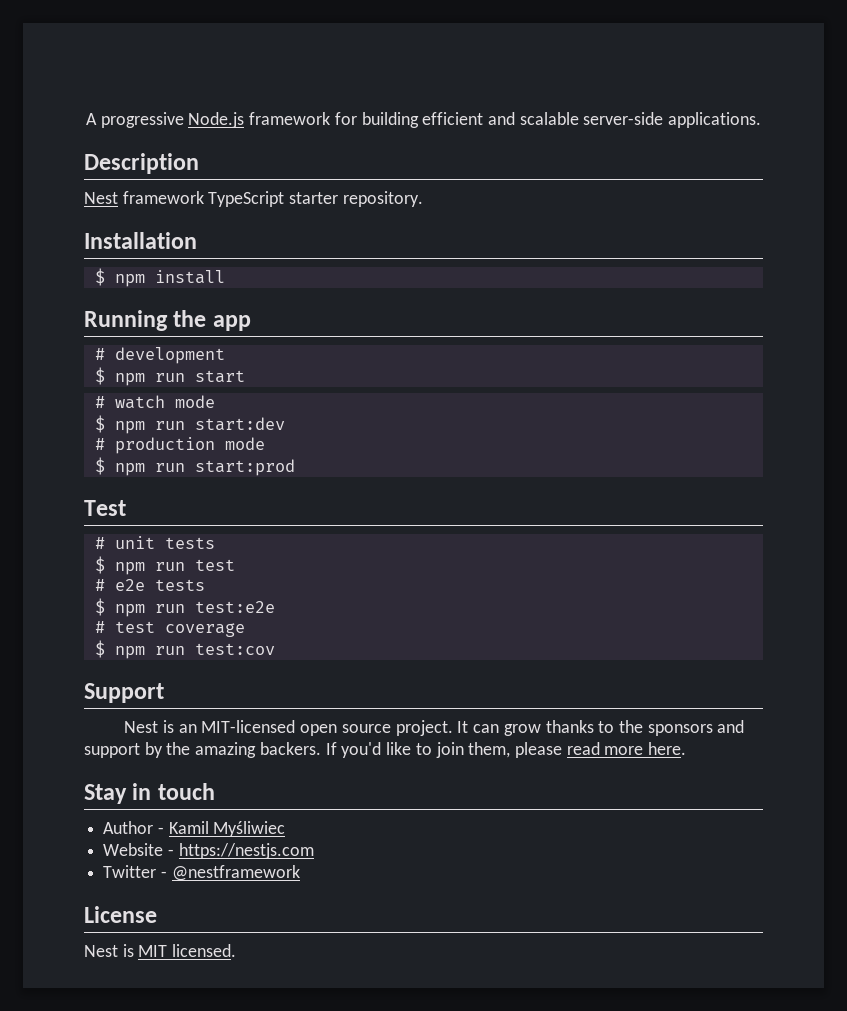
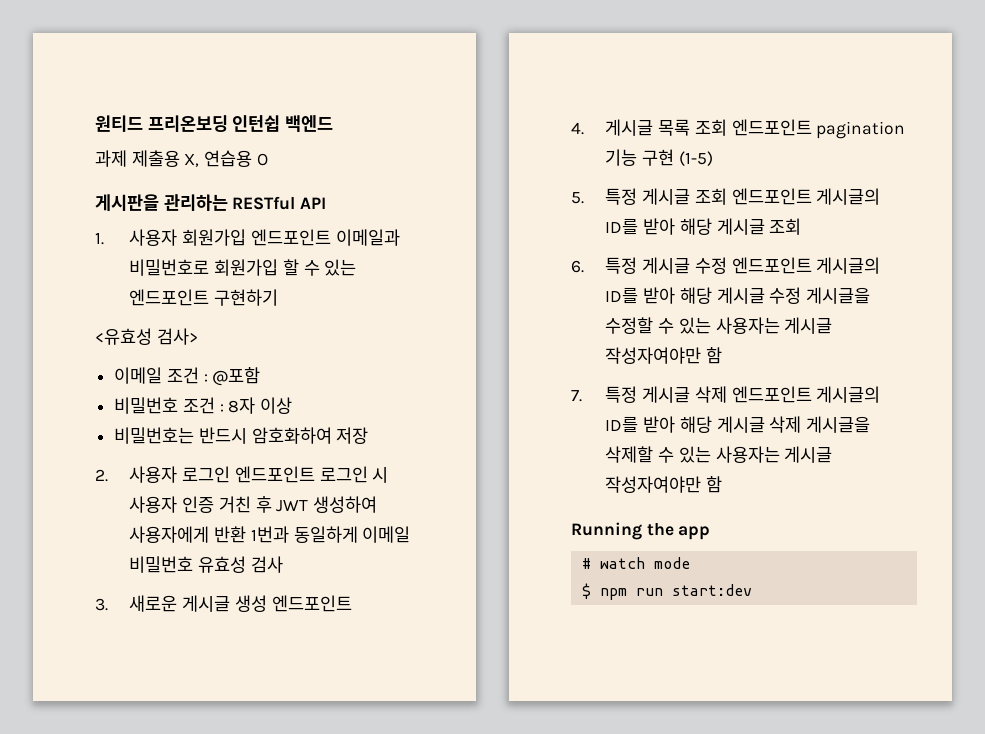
[85,112,762,128] [84,153,199,174] [84,191,423,207] [84,232,197,249] [94,268,225,287] [84,310,251,331] [94,347,225,364] [94,367,245,386] A progressive Node.js framework for building efficient and scalable server-side applications. // Description // Nest framework TypeScript starter repository. // Installation // $ npm install // Running the app // # development // $ npm run start -> [95,115,334,132] [95,150,268,167] [95,194,327,211] [95,229,400,246] [129,259,357,276] [129,289,279,306] [95,328,198,345] [114,367,261,386] [114,397,293,414] [114,427,369,444] [95,466,389,483] [129,496,378,513] [129,526,411,543] [129,556,283,573] [95,595,352,612] [571,119,906,139] [605,149,713,166] [571,188,881,205] [605,218,802,235] [571,257,881,274] [605,287,871,304] [605,317,833,334] [605,347,723,364] [571,386,881,403] [605,416,871,433] [605,446,833,463] [605,476,723,493] [571,522,711,540] 원티드 프리온보딩 인턴쉽 백엔드 // 과제 제출용 X, 연습용 O // 게시판을 관리하는 RESTful API // 1. 사용자 회원가입 엔드포인트 이메일과 비밀번호로 회원가입 할 수 있는 엔드포인트 구현하기 // <유효성 검사> // 이메일 조건 : @포함 // 비밀번호 조건 : 8자 이상 // 비밀번호는 반드시 암호화하여 저장 // 2. 사용자 로그인 엔드포인트 로그인 시 사용자 인증 거친 후 JWT 생성하여 사용자에게 반환 1번과 동일하게 이메일 비밀번호 유효성 검사 // 3. 새로운 게시글 생성 엔드포인트 // 4. 게시글 목록 조회 엔드포인트 pagination 기능 구현 (1-5) // 5. 특정 게시글 조회 엔드포인트 게시글의 ID를 받아 해당 게시글 조회 // 6. 특정 게시글 수정 엔드포인트 게시글의 ID를 받아 해당 게시글 수정 게시글을 수정할 수 있는 사용자는 게시글 작성자여야만 함 // 7. 특정 게시글 삭제 엔드포인트 게시글의 ID를 받아 해당 게시글 삭제 게시글을 삭제할 수 있는 사용자는 게시글 작성자여야만 함 // Running the app
[94,437,265,454] [94,457,295,476] [84,500,126,516] [94,536,215,549] [94,556,235,575] [94,579,205,591] [94,598,275,617] [94,621,245,637] [94,640,275,659] [84,683,164,703] [124,720,745,736] [84,742,687,758] [84,783,215,804] [103,821,286,837] [103,843,314,859] [103,865,300,881] [84,906,157,923] [84,944,237,957] // # production mode // $ npm run start:prod // Test // # unit tests // $ npm run test // # e2e tests // $ npm run test:e2e // # test coverage // $ npm run test:cov // Support // Nest is an MIT-licensed open source project. It can grow thanks to the sponsors and support by the amazing backers. If you'd like to join them, please read more here. // Stay in touch // Author - Kamil Myśliwiec // Website - https://nestjs.com // Twitter - @nestframework // License // Nest is MIT licensed. -> (752, 590) none

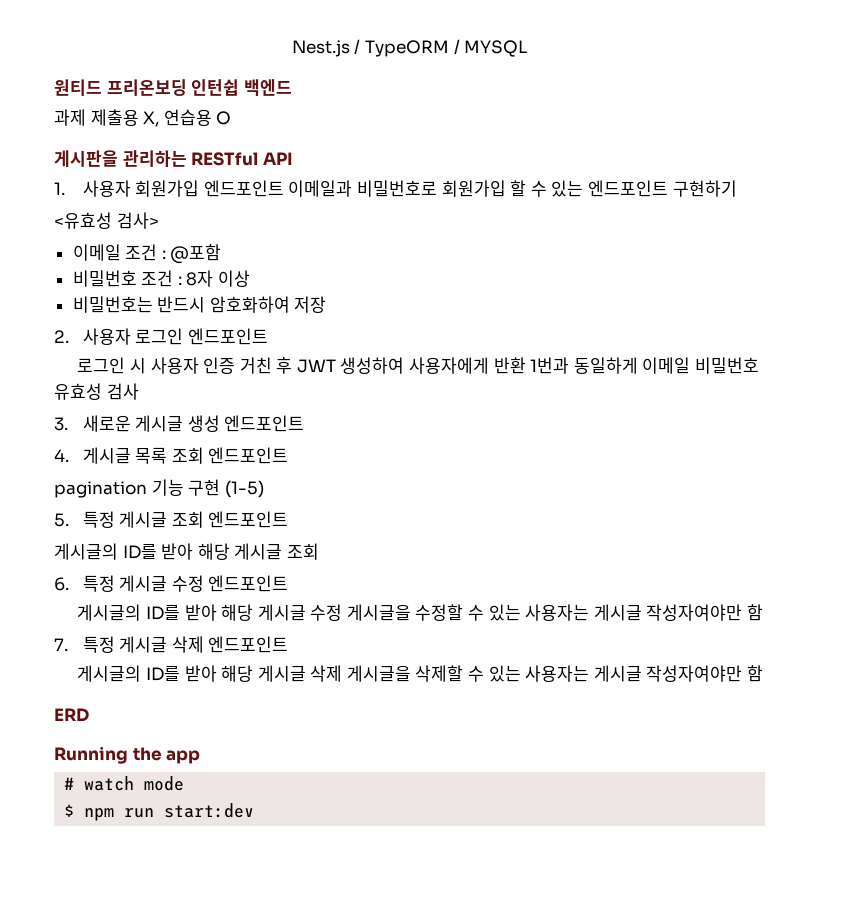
(95, 123) none -> [291,39,528,57] Nest.js / TypeORM / MYSQL //
(315, 474) none -> (268, 336) //
(812, 127) none -> (289, 455) //
(812, 196) none -> (289, 519) //
(812, 265) none -> (289, 583) //
(812, 394) none -> (289, 644) //
(723, 484) none -> [54,708,89,722] // ERD

